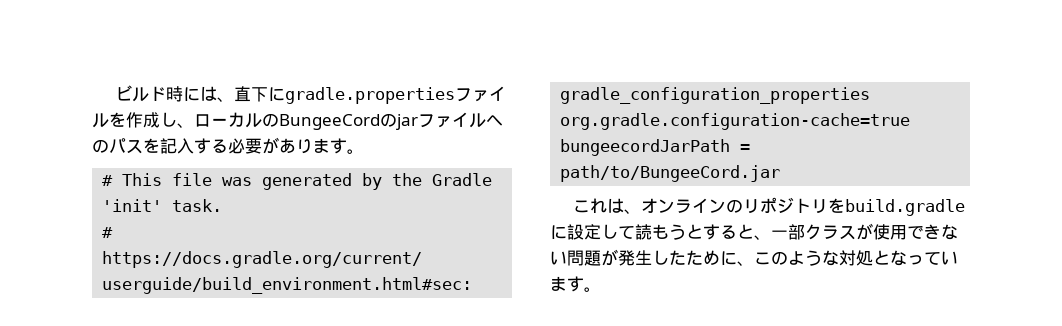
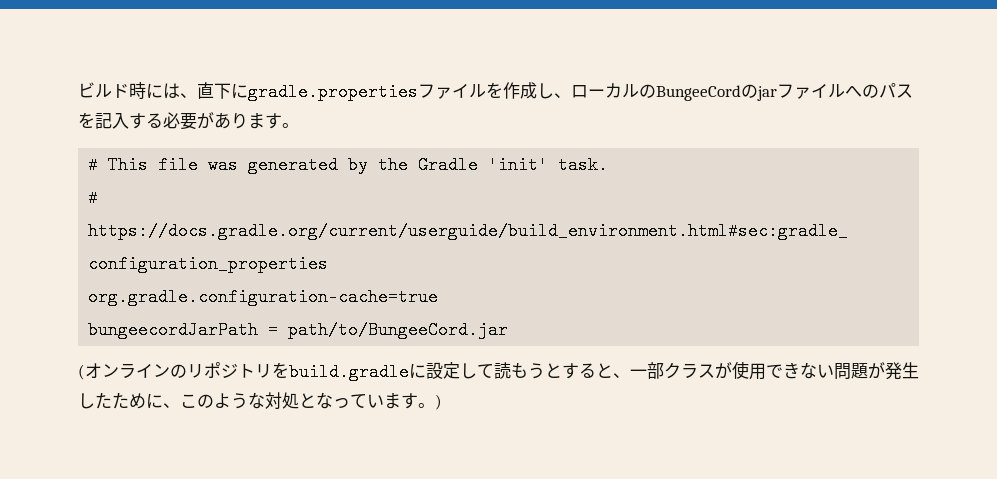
[572,198,641,214] これは、 -> [78,364,85,380] (
(601, 289) none -> [435,394,442,410] )

